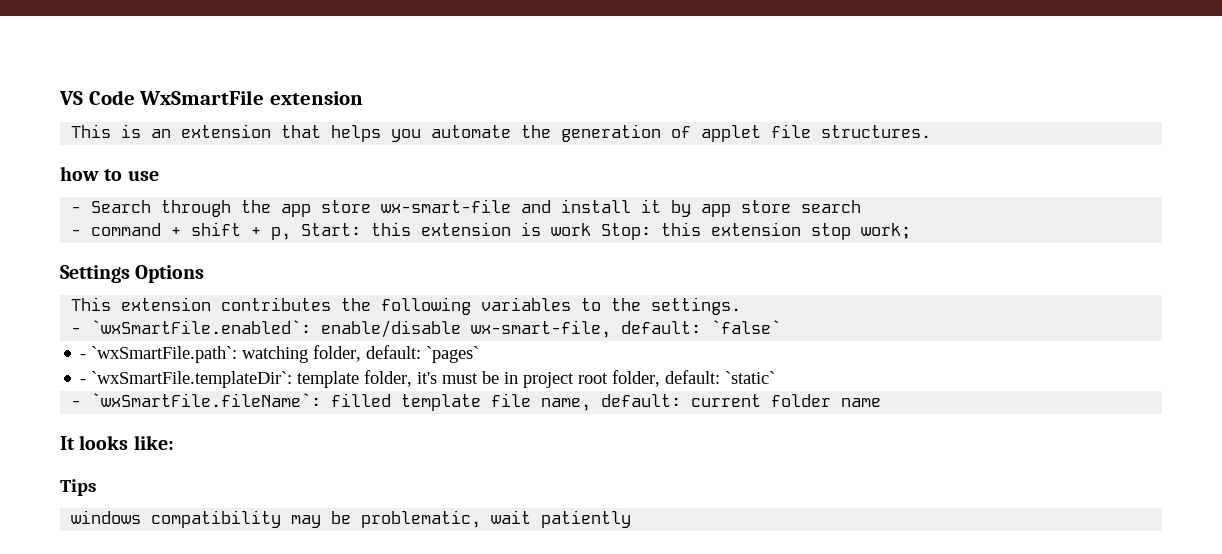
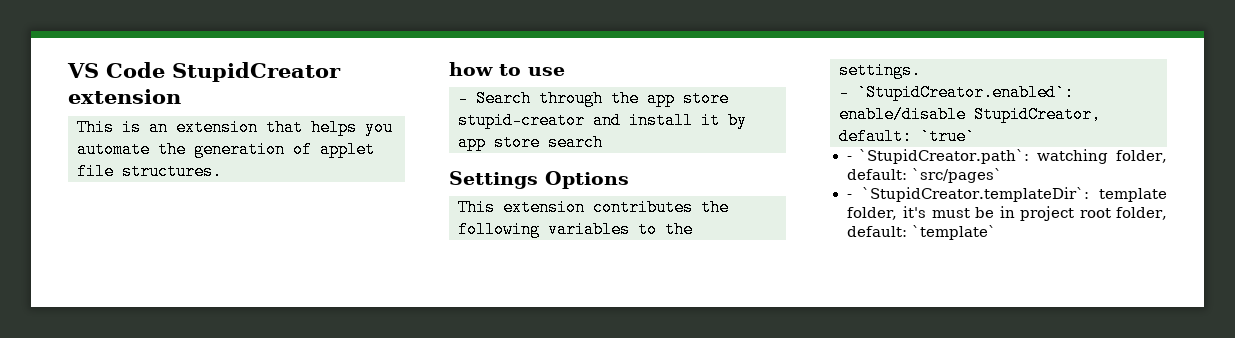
[139,90,265,105] WxSmartFile -> [172,62,341,82] StupidCreator
[381,199,512,213] wx-smart-file -> [458,112,585,129] stupid-creator
[71,222,912,240] // - command + shift + p, Start: this extension is work Stop: this extension stop work; -> (603, 142) none
[91,320,782,338] [80,346,238,363] `wxSmartFile.enabled`: enable/disable wx-smart-file, default: `false` // - `wxSmartFile.path`: -> [857,84,1074,101] [839,106,1101,123] [839,128,975,145] [846,149,1030,164] `StupidCreator.enabled`: enable/disable StupidCreator, default: `true` // - `StupidCreator.path`:
[426,346,480,363] [80,371,293,388] `pages` // - `wxSmartFile.templateDir`: -> [911,168,1002,183] [846,187,1089,202] `src/pages` // - `StupidCreator.templateDir`:
[725,371,776,384] [71,393,882,411] [60,435,174,450] [60,479,96,496] [71,510,632,528] `static` // - `wxSmartFile.fileName`: filled template file name, default: current folder name // It looks like: // Tips // windows compatibility may be problematic, wait patiently -> [911,225,996,240] `template`

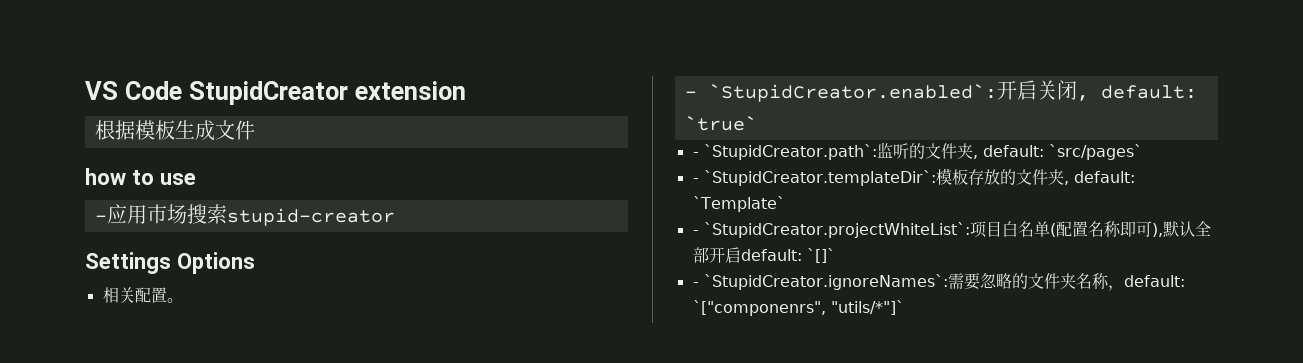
[77,119,393,136] [77,141,375,158] [77,163,222,180] [449,62,565,76] [458,90,729,107] [458,112,747,129] [458,134,603,151] [449,171,629,189] [458,199,729,216] [458,221,693,238] [839,62,921,79] This is an extension that helps you automate the generation of applet file structures. // how to use // - Search through the app store stupid-creator and install it by app store search // Settings Options // This extension contributes the following variables to the settings. -> [94,120,255,141] [85,168,196,185] [94,204,395,226] [85,252,255,274] [102,287,183,303] 根据模板生成文件 // how to use // -应用市场搜索stupid-creator // Settings Options // 相关配置。
[839,106,1101,123] enable/disable StupidCreator, -> [996,80,1089,101] 开启关闭,
[1037,149,1168,164] watching folder, -> [876,142,978,159] 监听的文件夹,
[1099,188,1167,202] [846,206,1168,221] [846,225,996,240] template folder, it's must be in project root folder, default: `template` -> [935,168,1135,185] [692,196,785,212] [692,221,1211,238] [692,247,835,263] [692,273,1185,291] [692,300,904,316] 模板存放的文件夹, default: `Template` // - `StupidCreator.projectWhiteList`:项目白名单(配置名称即可),默认全部开启default: `[]` // - `StupidCreator.ignoreNames`:需要忽略的文件夹名称，default: `["componenrs", "utils/*"]`

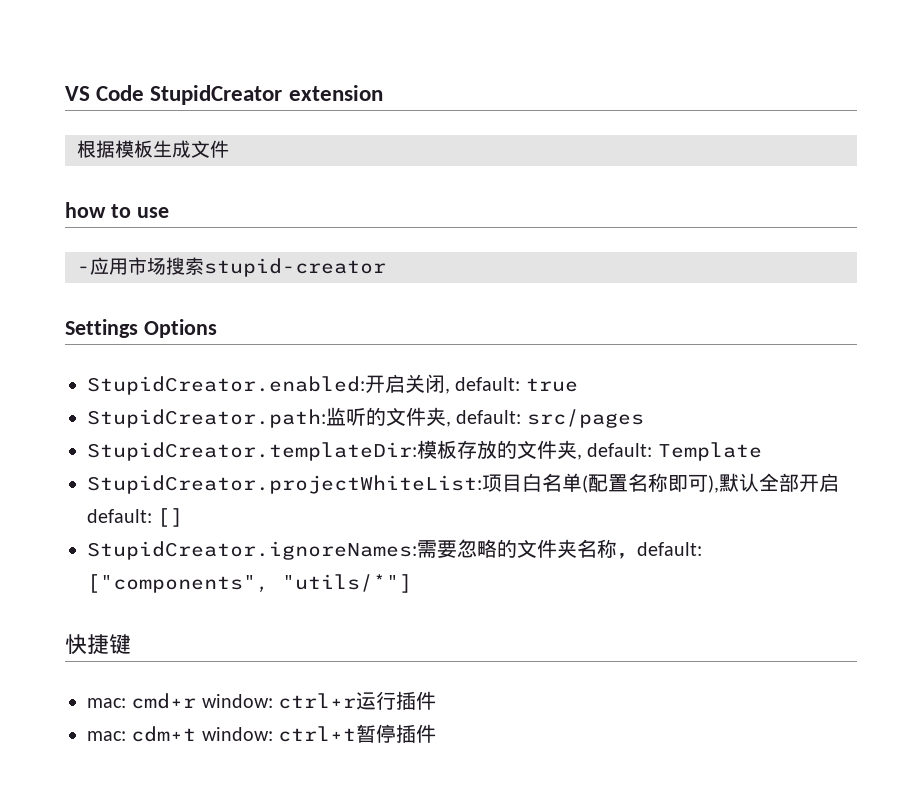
[102,287,183,303] [684,84,997,102] 相关配置。 // - `StupidCreator.enabled`: -> [87,376,365,395] StupidCreator.enabled:
[684,116,757,131] [692,144,877,160] `true` // - `StupidCreator.path`: -> [525,378,578,392] [87,409,326,428] true // StupidCreator.path:
[1048,144,1142,160] [692,170,936,186] `src/pages` // - `StupidCreator.templateDir`: -> [526,409,644,428] [87,442,417,461] src/pages // StupidCreator.templateDir:
[692,196,785,212] [692,222,970,238] `Template` // - `StupidCreator.projectWhiteList`: -> [657,442,762,461] [87,475,482,494] Template // StupidCreator.projectWhiteList:
[806,248,835,263] [692,274,948,290] `[]` // - `StupidCreator.ignoreNames`: -> [157,508,184,527] [87,541,417,560] [] // StupidCreator.ignoreNames:
[692,300,904,316] `["componenrs", "utils/*"]` -> [87,574,412,593] [65,634,131,655] [87,691,437,710] [87,724,437,743] ["components", "utils/*"] // 快捷键 // mac: cmd+r window: ctrl+r运行插件 // mac: cdm+t window: ctrl+t暂停插件

